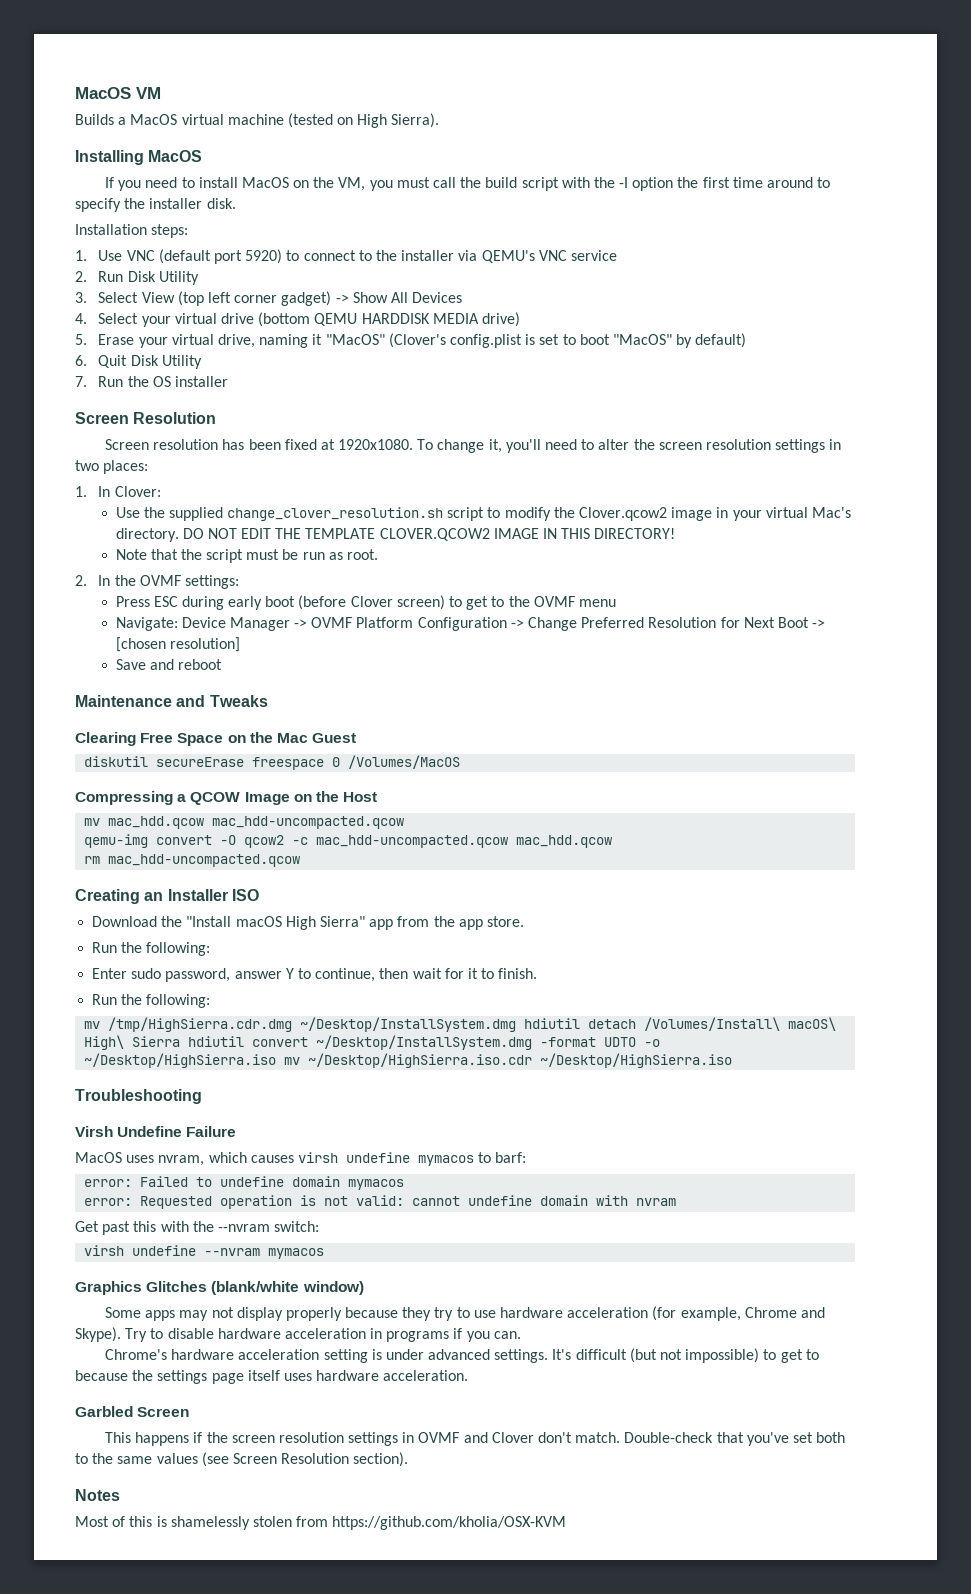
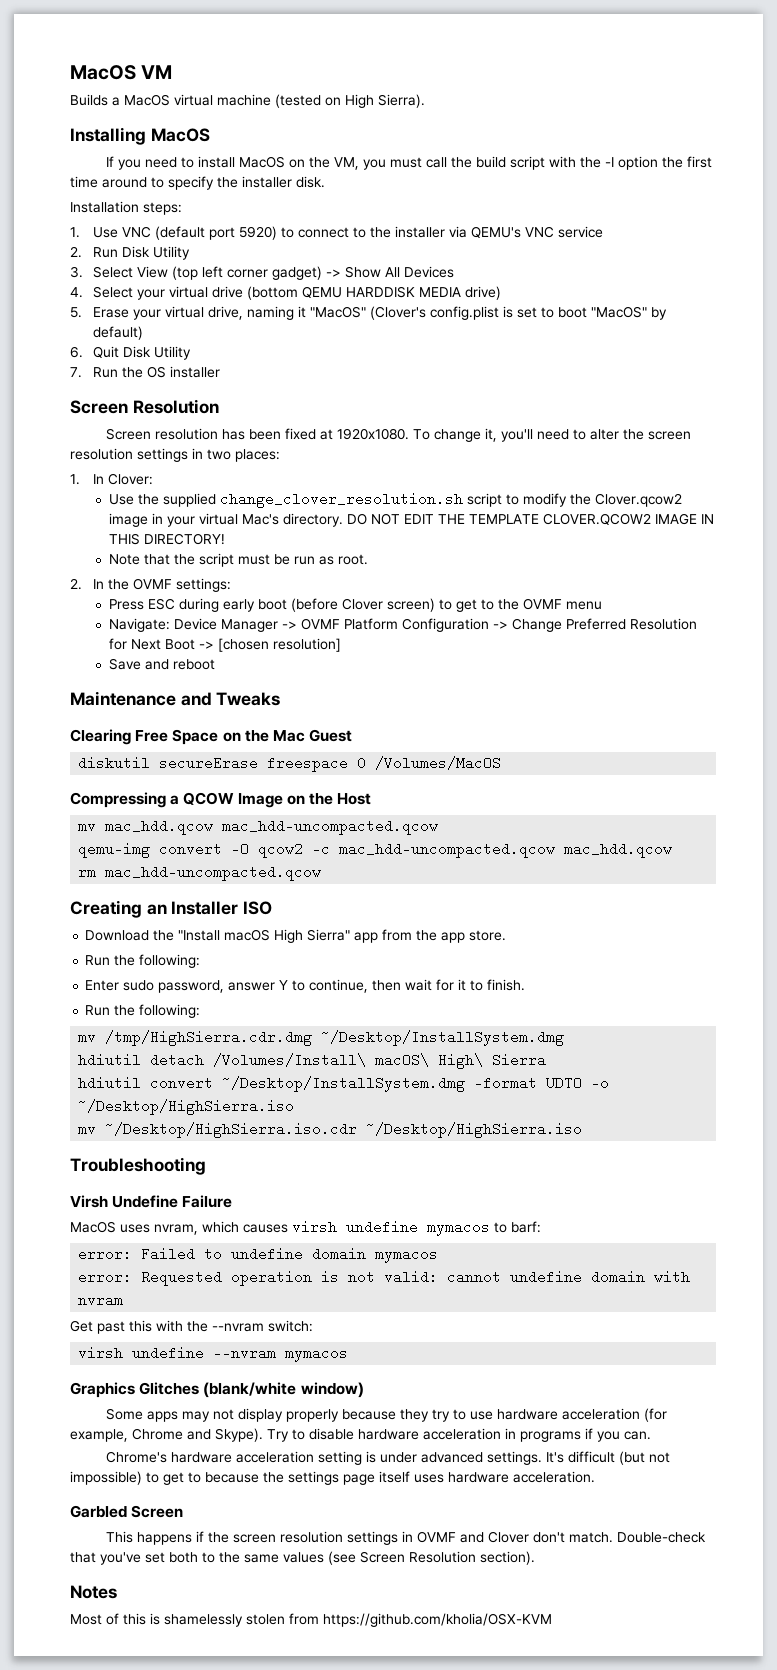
(517, 1024) none -> (565, 1038) //
(181, 1041) none -> (547, 1060) //
(277, 1060) none -> (295, 1107) //

